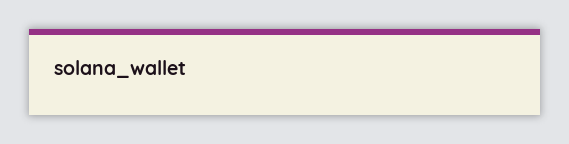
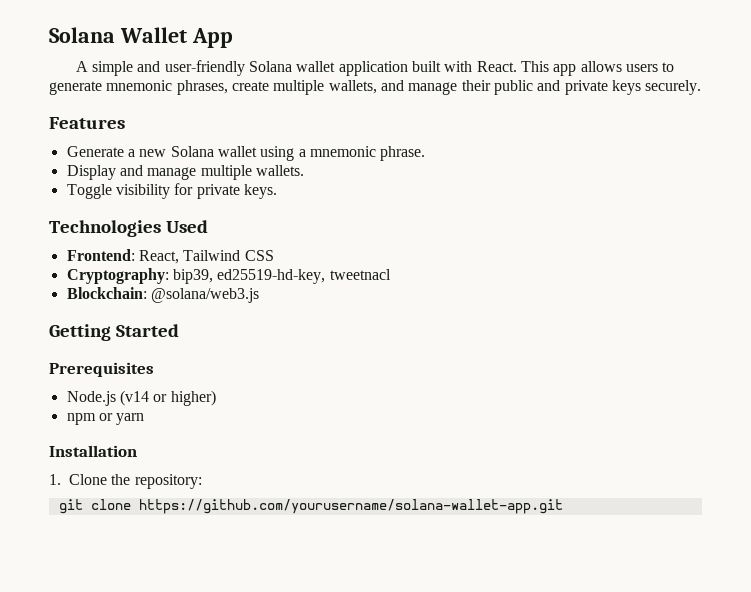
[54,60,186,78] solana_wallet -> [49,27,233,48] [75,60,675,76] [49,80,702,95] [49,117,125,129] [66,146,426,161] [66,165,304,180] [66,183,277,199] [49,220,209,237] [66,249,274,264] [66,268,391,284] [66,287,259,303] [49,324,180,341] [49,362,154,377] [66,390,216,406] [66,413,145,425] [49,445,137,457] [49,474,202,489] [58,499,563,514] Solana Wallet App // A simple and user-friendly Solana wallet application built with React. This app allows users to generate mnemonic phrases, create multiple wallets, and manage their public and private keys securely. // Features // Generate a new Solana wallet using a mnemonic phrase. // Display and manage multiple wallets. // Toggle visibility for private keys. // Technologies Used // Frontend: React, Tailwind CSS // Cryptography: bip39, ed25519-hd-key, tweetnacl // Blockchain: @solana/web3.js // Getting Started // Prerequisites // Node.js (v14 or higher) // npm or yarn // Installation // 1. Clone the repository: // git clone https://github.com/yourusername/solana-wallet-app.git

